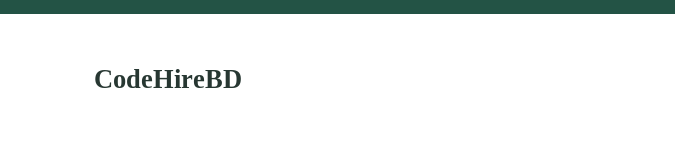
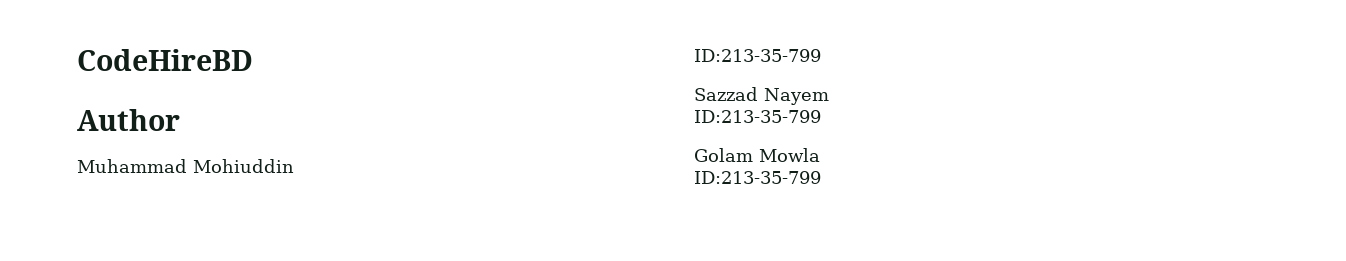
(242, 78) none -> [77,109,180,131] [77,159,294,173] [694,49,821,62] [694,87,829,105] [694,110,821,123] [694,148,820,162] [694,171,821,184] // Author // Muhammad Mohiuddin // ID:213-35-799 // Sazzad Nayem // ID:213-35-799 // Golam Mowla // ID:213-35-799

